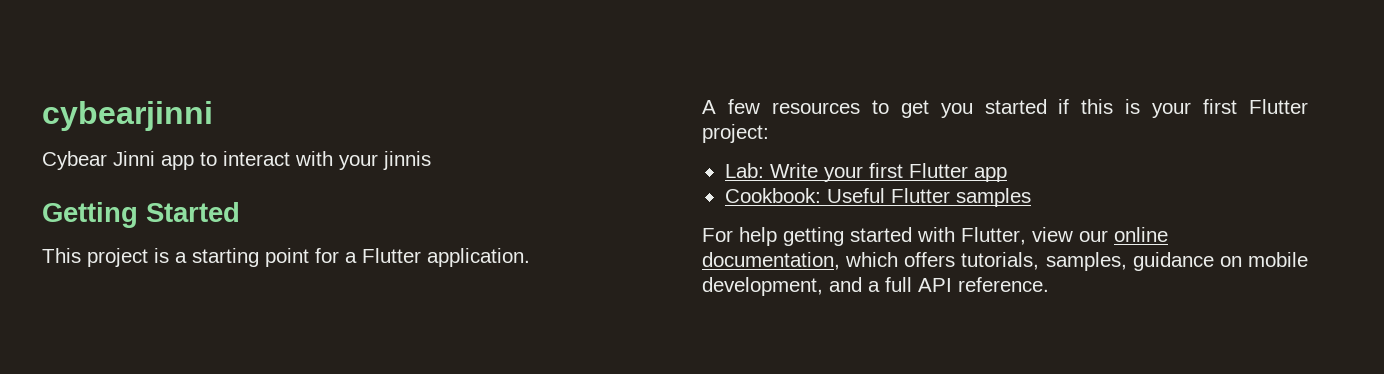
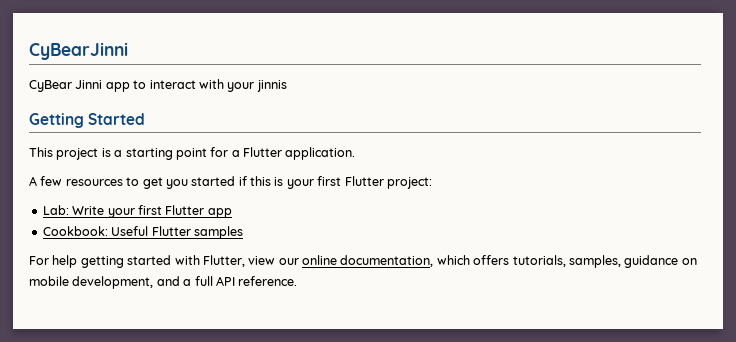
[42,101,213,131] [42,151,107,170] cybearjinni // Cybear -> [29,42,128,60] [29,80,72,92] CyBearJinni // CyBear

